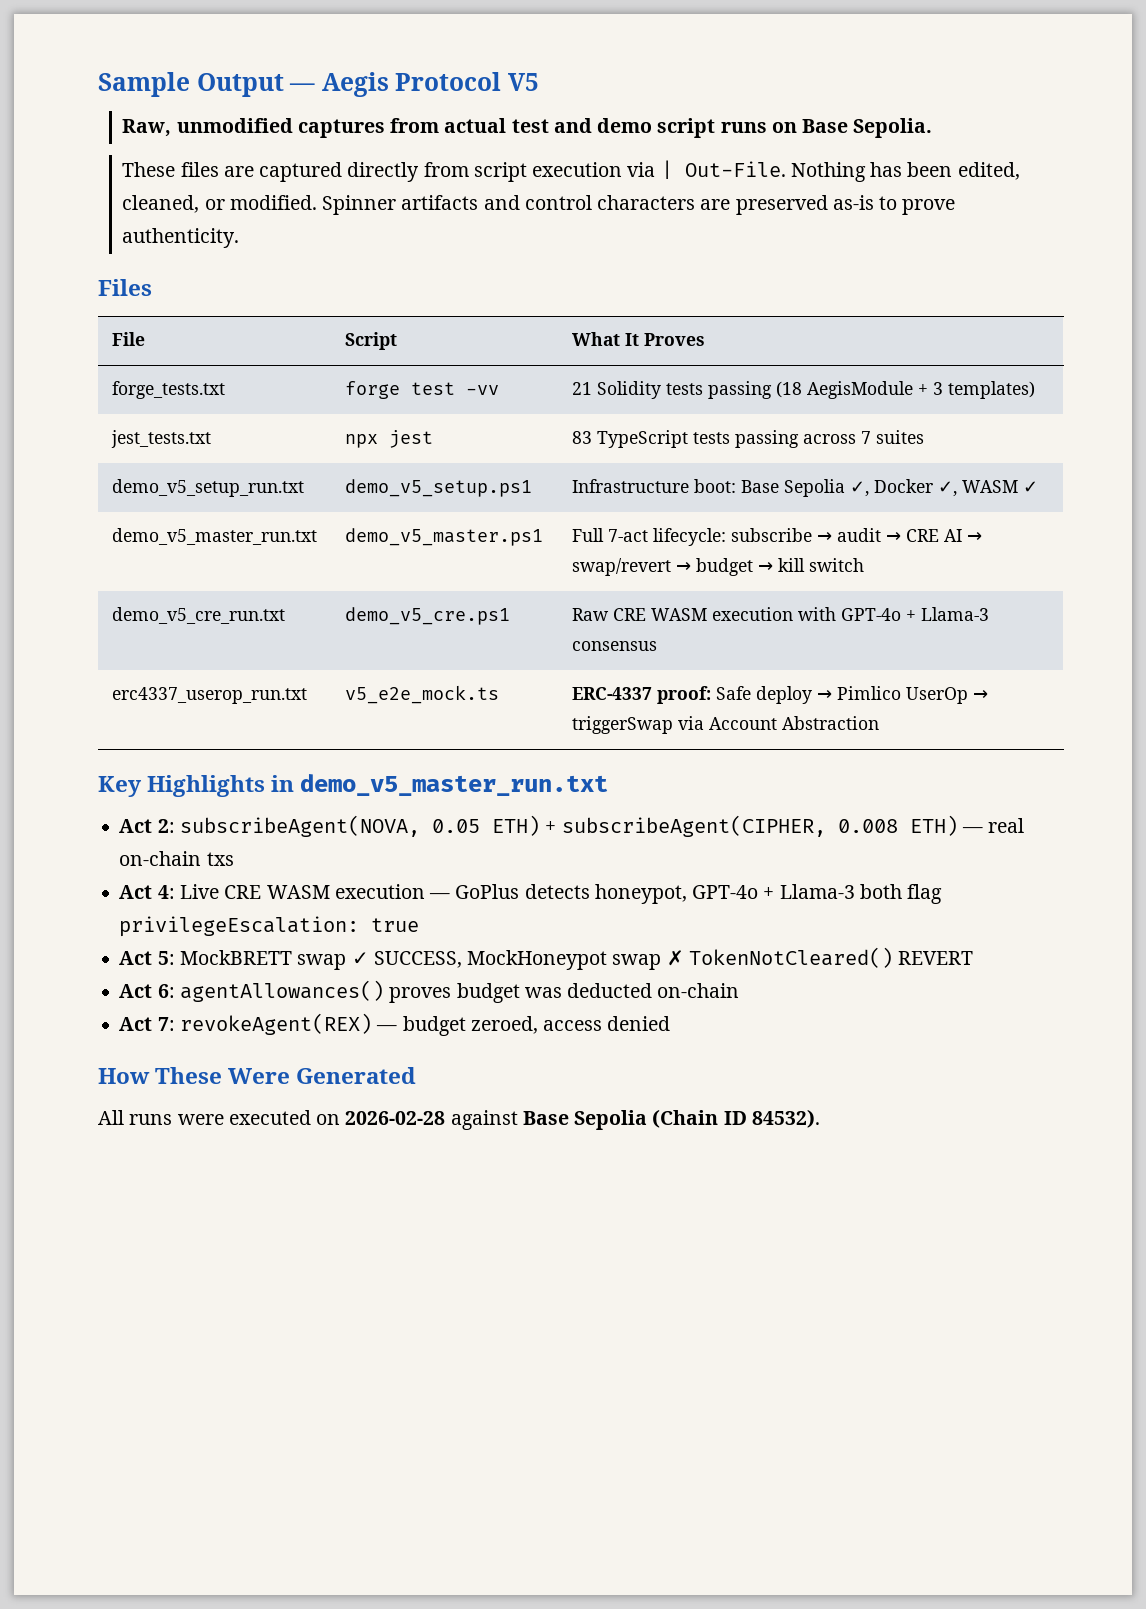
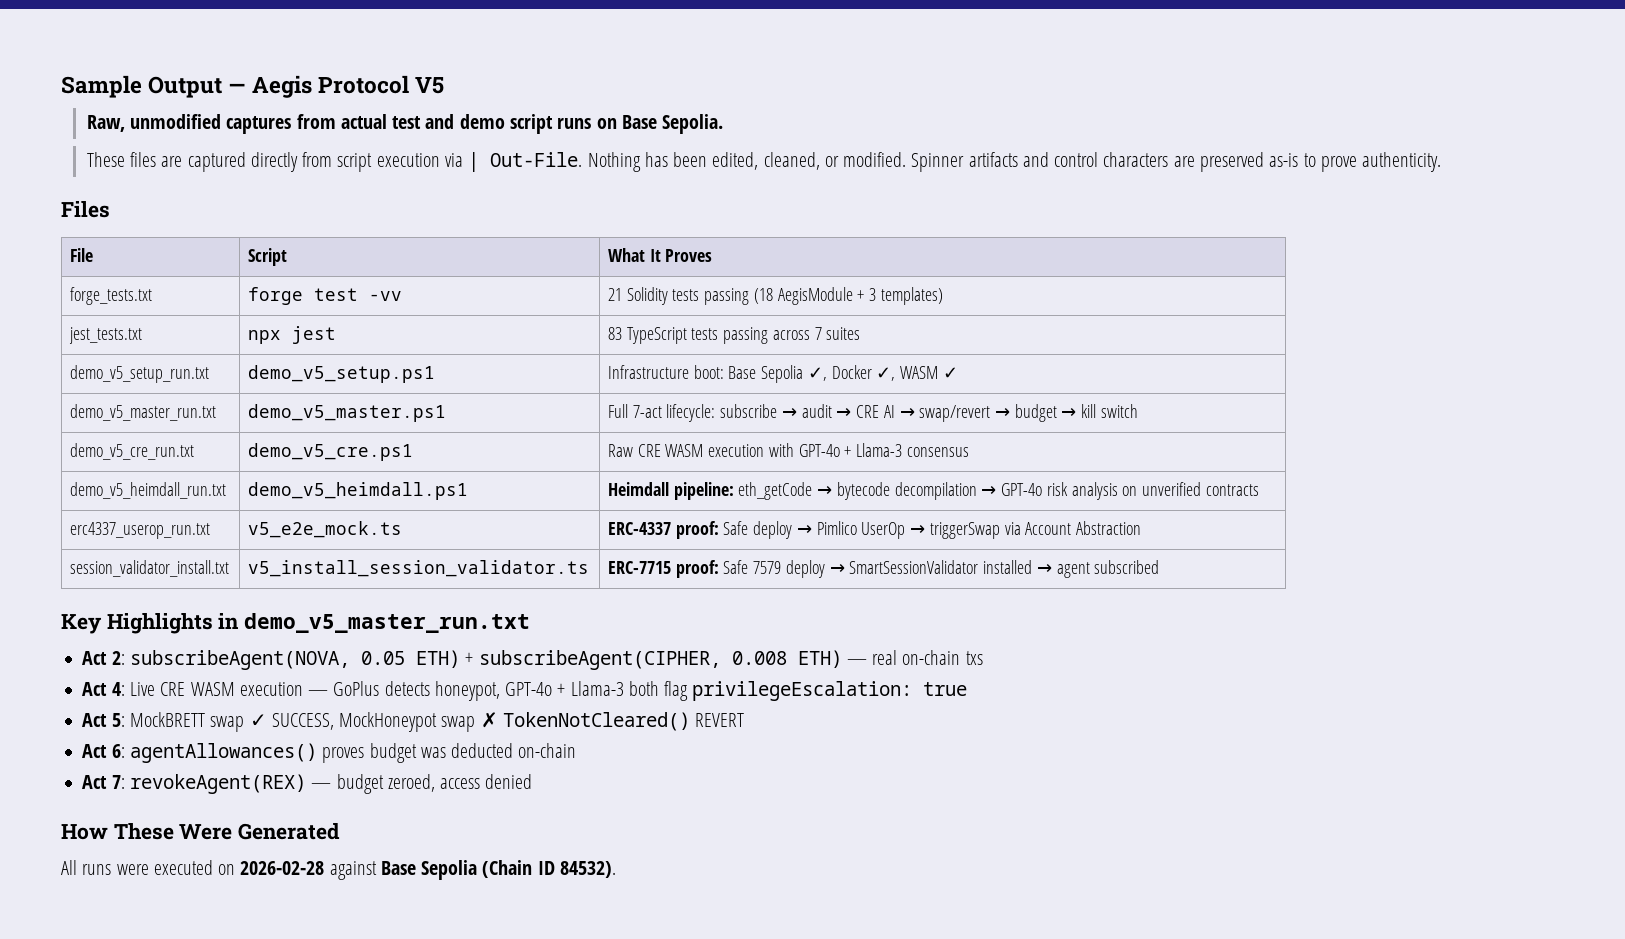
(657, 646) none -> [70,482,227,499] [248,482,469,500] [608,482,1259,500] // demo_v5_heimdall_run.txt | demo_v5_heimdall.ps1 | Heimdall pipeline: eth_getCode → bytecode decompilation → GPT-4o risk analysis on unverified contracts
(879, 723) none -> [70,560,230,577] [248,560,590,577] [608,560,1160,578] // session_validator_install.txt | v5_install_session_validator.ts | ERC-7715 proof: Safe 7579 deploy → SmartSessionValidator installed → agent subscribed

